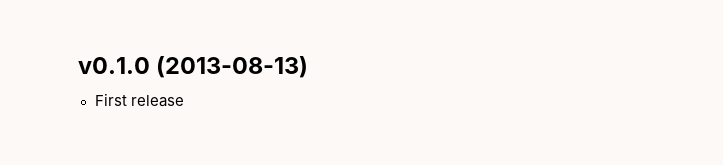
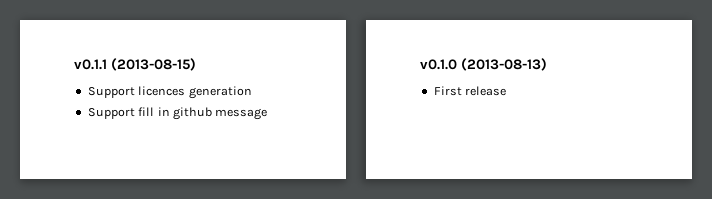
(78, 65) none -> [74,58,196,71] [87,86,252,99] [87,107,268,120] v0.1.1 (2013-08-15) // Support licences generation // Support fill in github message //

